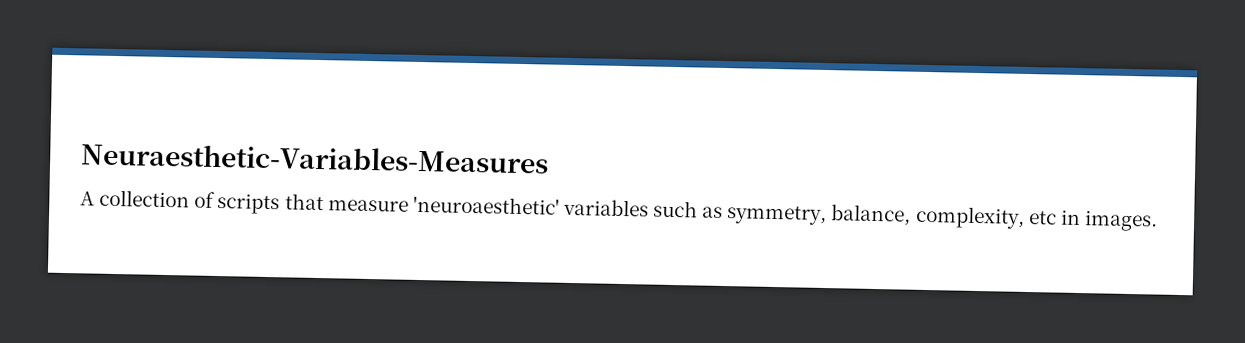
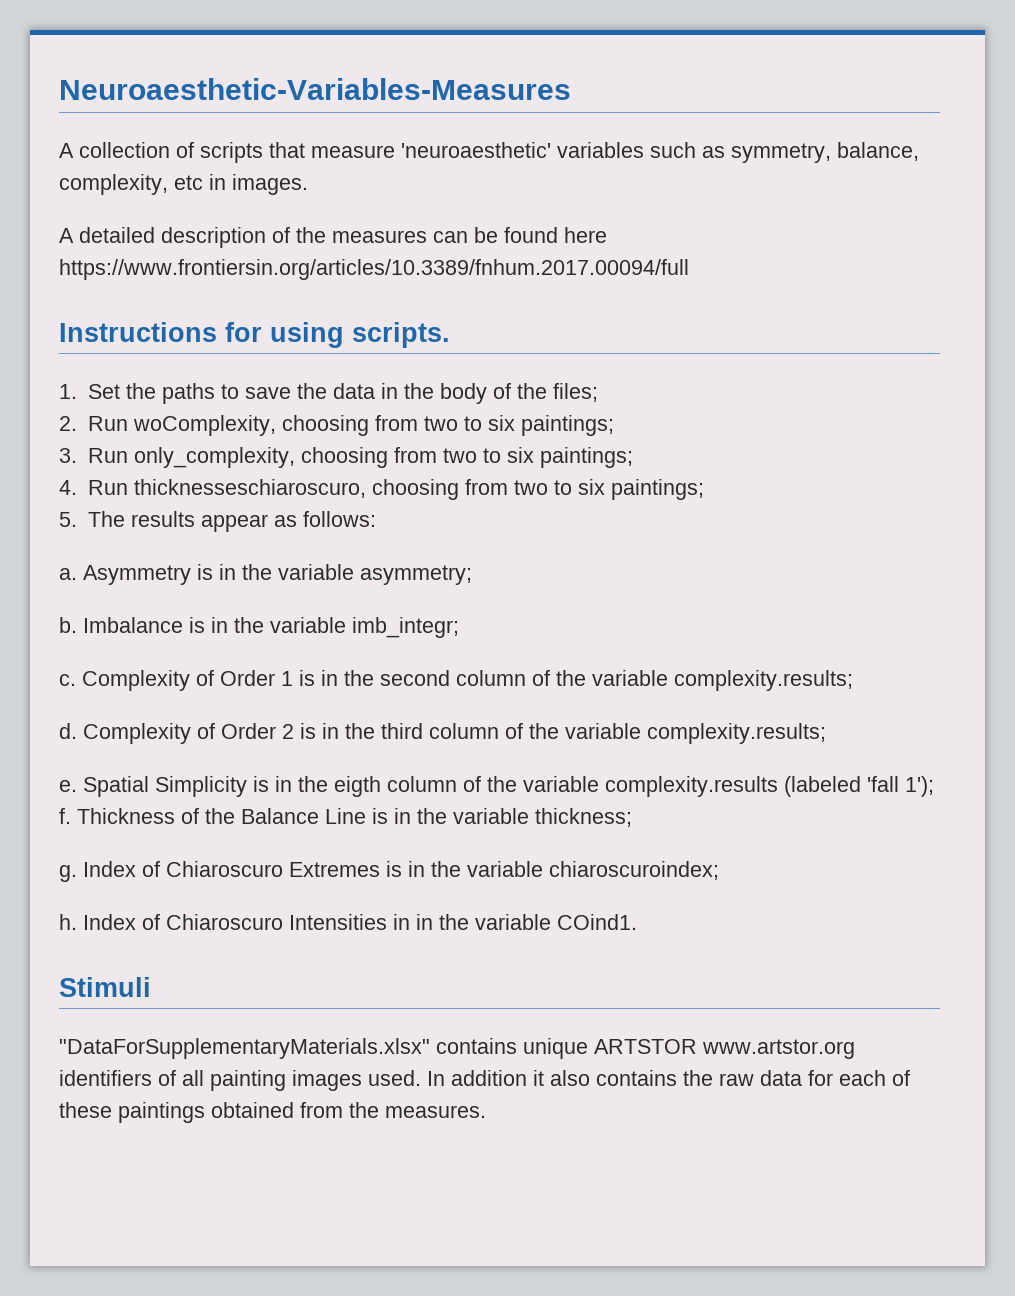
[81,142,549,174] Neuraesthetic-Variables-Measures -> [59,78,571,100] Neuroaesthetic-Variables-Measures
(1158, 221) none -> [59,227,607,248] [59,259,689,280] [59,322,450,348] [59,383,598,404] [59,415,614,436] [59,447,633,468] [59,479,704,500] [59,511,376,532] [59,564,472,585] [59,617,459,638] [59,670,853,691] [59,723,826,744] [59,776,934,797] [59,808,632,827] [59,861,719,882] [59,914,637,930] [59,977,151,997] [59,1038,855,1059] [59,1070,910,1091] [59,1102,486,1123] // A detailed description of the measures can be found here https://www.frontiersin.org/articles/10.3389/fnhum.2017.00094/full // Instructions for using scripts. // 1. Set the paths to save the data in the body of the files; // 2. Run woComplexity, choosing from two to six paintings; // 3. Run only_complexity, choosing from two to six paintings; // 4. Run thicknesseschiaroscuro, choosing from two to six paintings; // 5. The results appear as follows: // a. Asymmetry is in the variable asymmetry; // b. Imbalance is in the variable imb_integr; // c. Complexity of Order 1 is in the second column of the variable complexity.results; // d. Complexity of Order 2 is in the third column of the variable complexity.results; // e. Spatial Simplicity is in the eigth column of the variable complexity.results (labeled 'fall 1'); f. Thickness of the Balance Line is in the variable thickness; // g. Index of Chiaroscuro Extremes is in the variable chiaroscuroindex; // h. Index of Chiaroscuro Intensities in in the variable COind1. // Stimuli // "DataForSupplementaryMaterials.xlsx" contains unique ARTSTOR www.artstor.org identifiers of all painting images used. In addition it also contains the raw data for each of these paintings obtained from the measures.

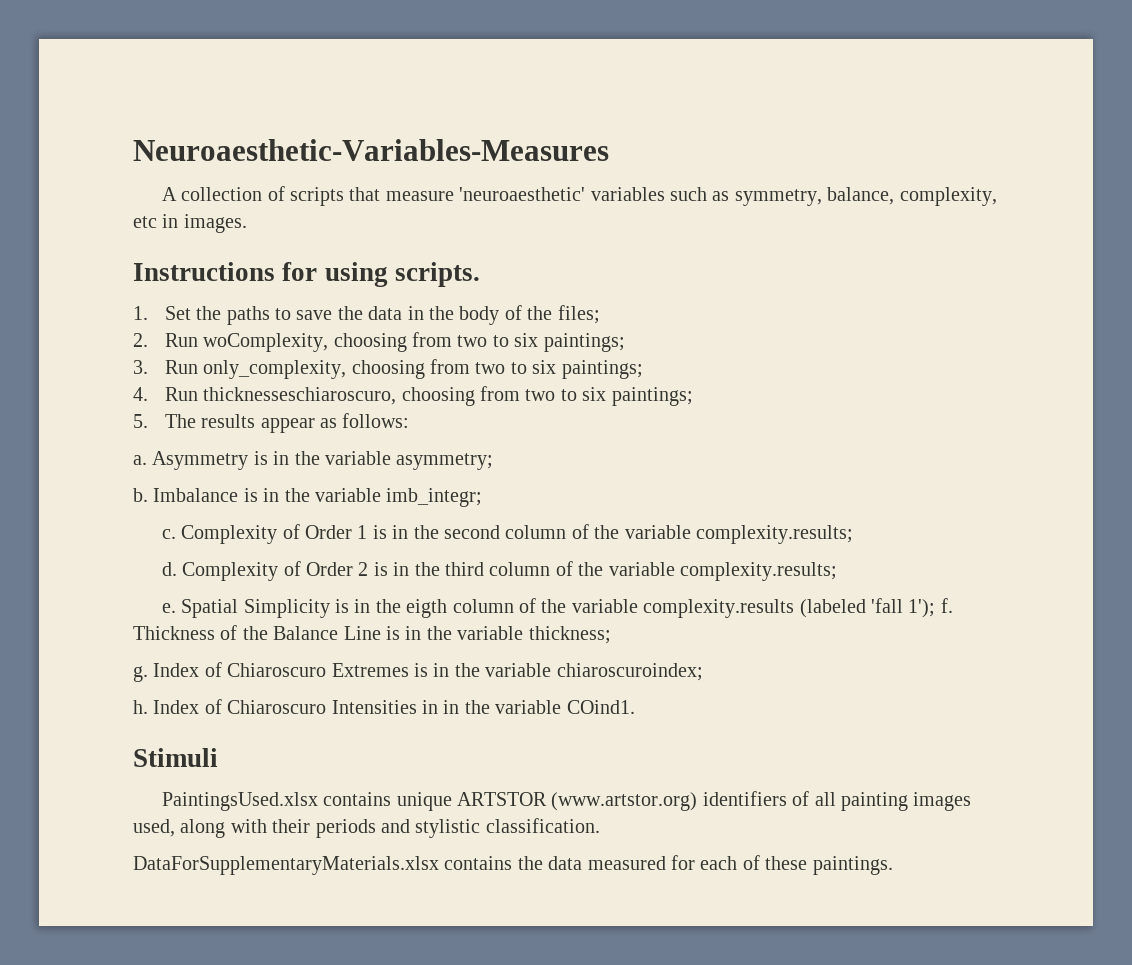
[59,227,607,248] [59,259,689,280] // A detailed description of the measures can be found here https://www.frontiersin.org/articles/10.3389/fnhum.2017.00094/full -> (247, 223) none
[59,1038,430,1059] "DataForSupplementaryMaterials.xlsx" -> [161,792,318,811] PaintingsUsed.xlsx
[702,1039,855,1059] www.artstor.org -> [551,792,698,811] (www.artstor.org)
[368,1070,910,1086] [59,1102,486,1123] used. In addition it also contains the raw data for each of these paintings obtained from the measures. -> [133,818,600,838] [133,855,893,875] used, along with their periods and stylistic classification. // DataForSupplementaryMaterials.xlsx contains the data measured for each of these paintings.

